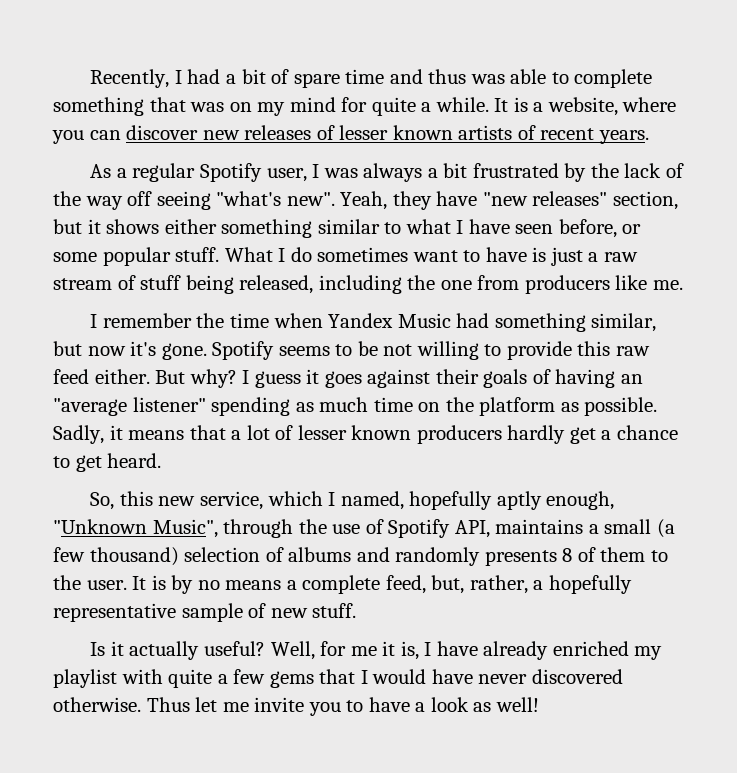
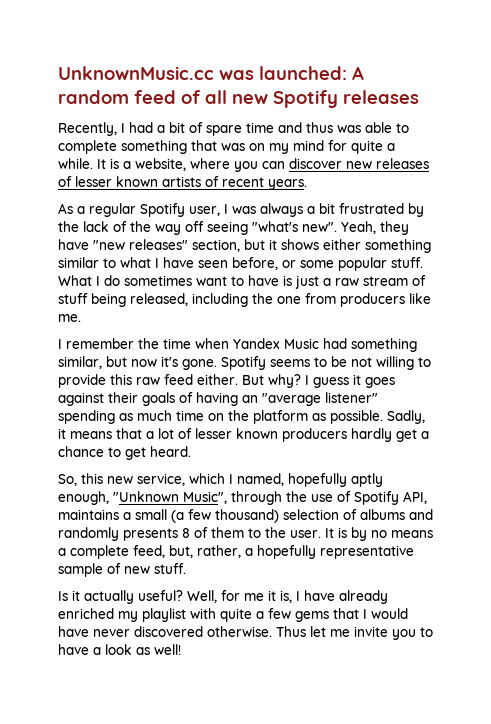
(90, 78) none -> [58,66,364,80] [58,90,419,108] UnknownMusic.cc was launched: A random feed of all new Spotify releases //

